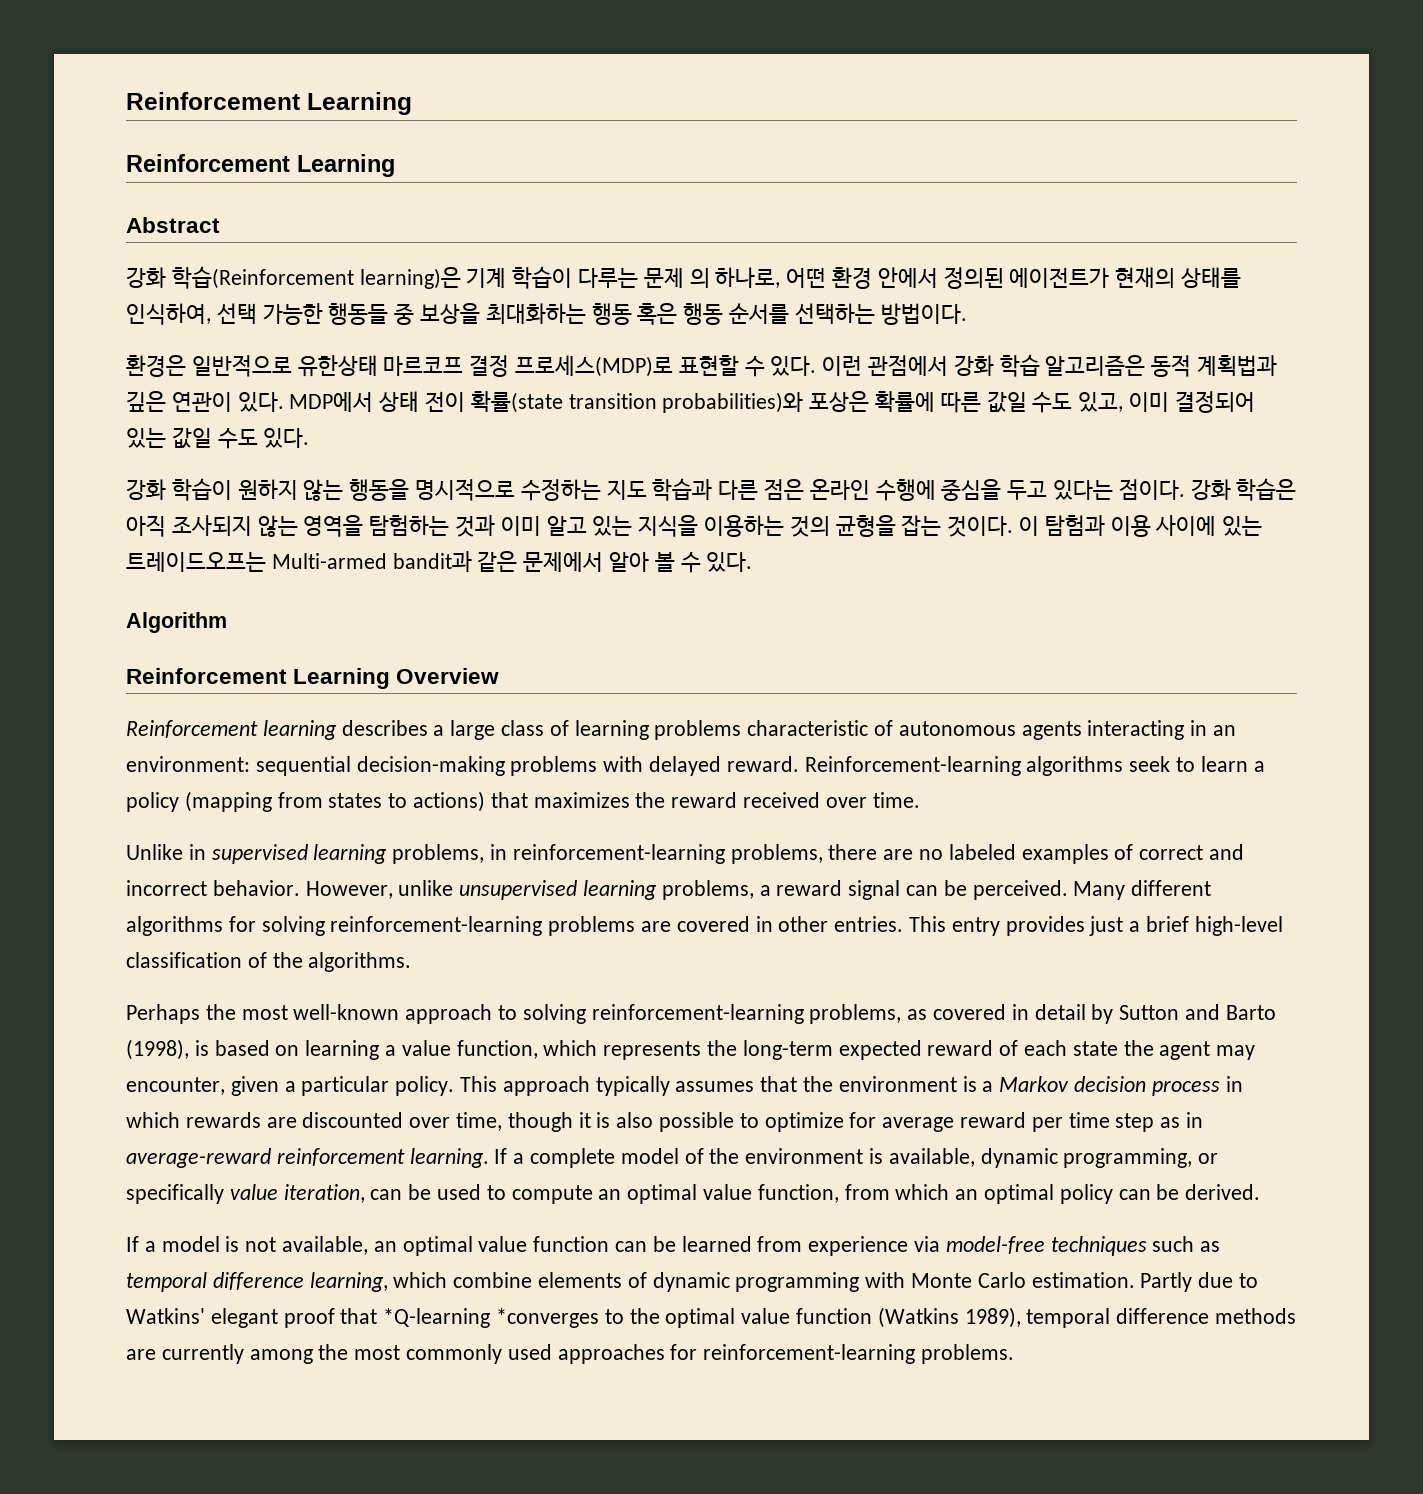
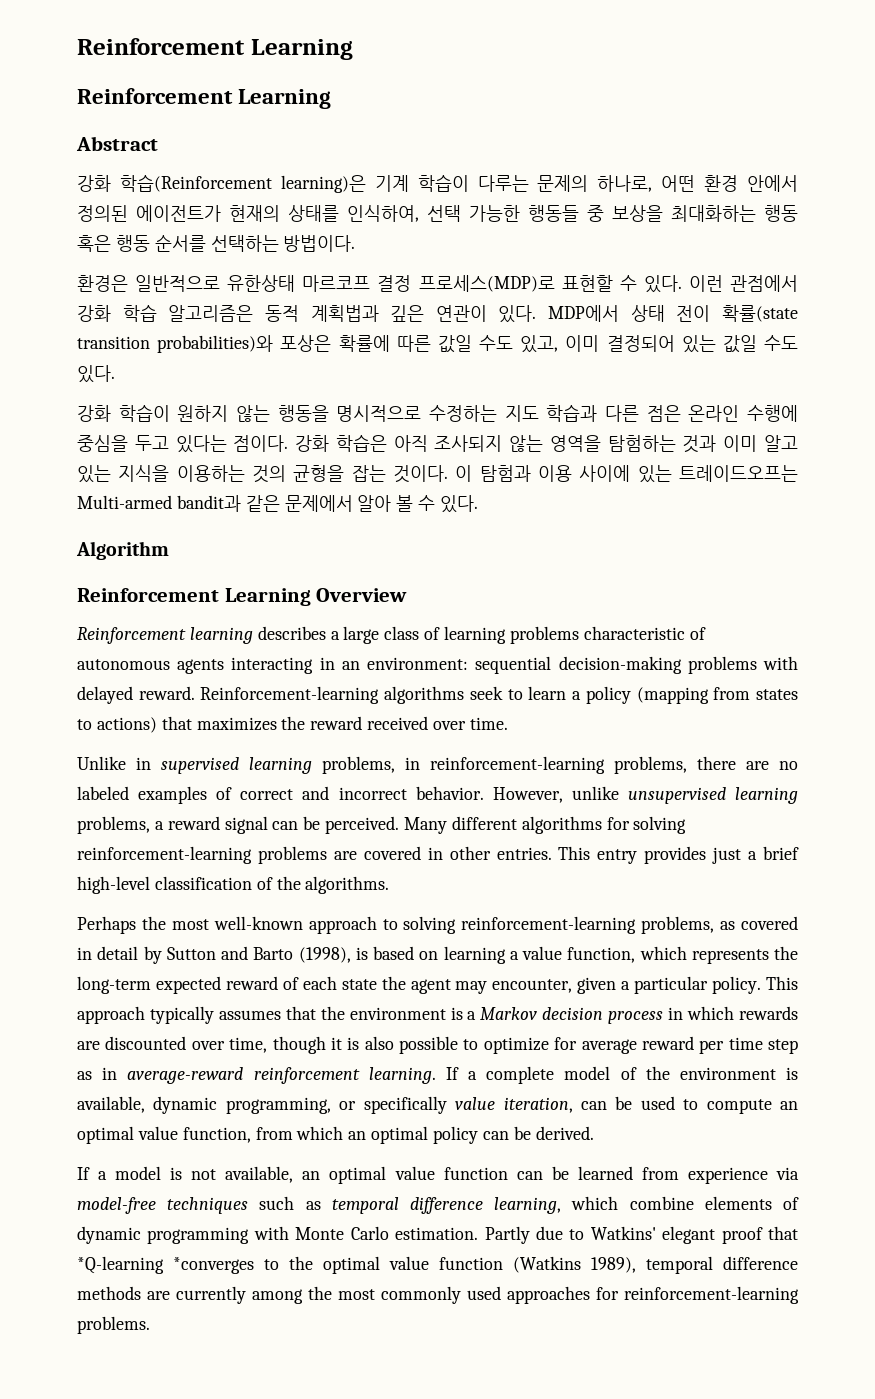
[643,268,710,288] 문제 의 -> [537,175,589,192] 문제의

